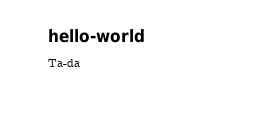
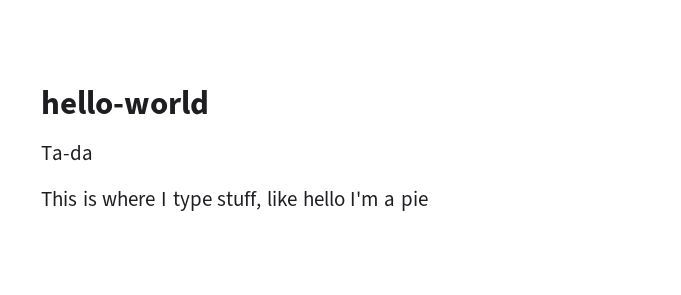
(80, 63) none -> [41,190,428,211] // This is where I type stuff, like hello I'm a pie

